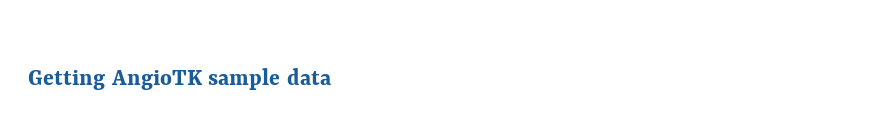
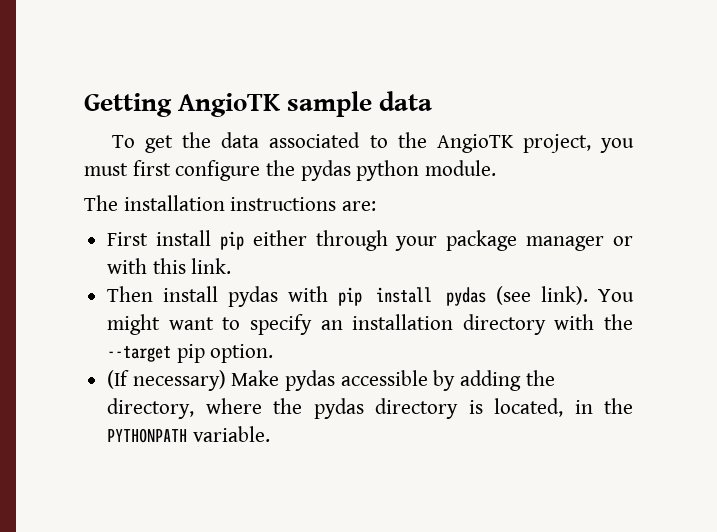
(332, 76) none -> [111,132,634,153] [84,160,497,181] [84,195,377,211] [107,230,633,251] [107,258,232,274] [107,286,634,307] [107,314,633,335] [107,344,274,363] [107,370,555,391] [107,398,633,419] [107,426,270,443] // To get the data associated to the AngioTK project, you must first configure the pydas python module. // The installation instructions are: // First install pip either through your package manager or with this link. // Then install pydas with pip install pydas (see link). You might want to specify an installation directory with the --target pip option. // (If necessary) Make pydas accessible by adding the directory, where the pydas directory is located, in the PYTHONPATH variable.

